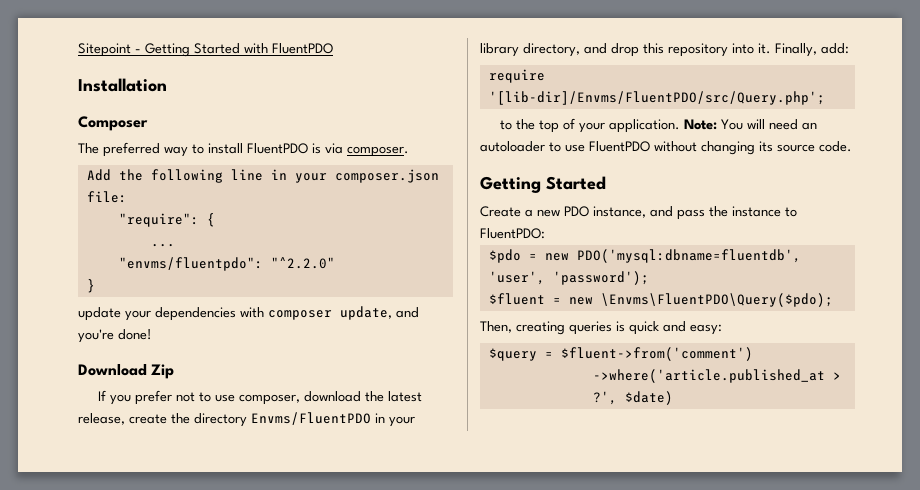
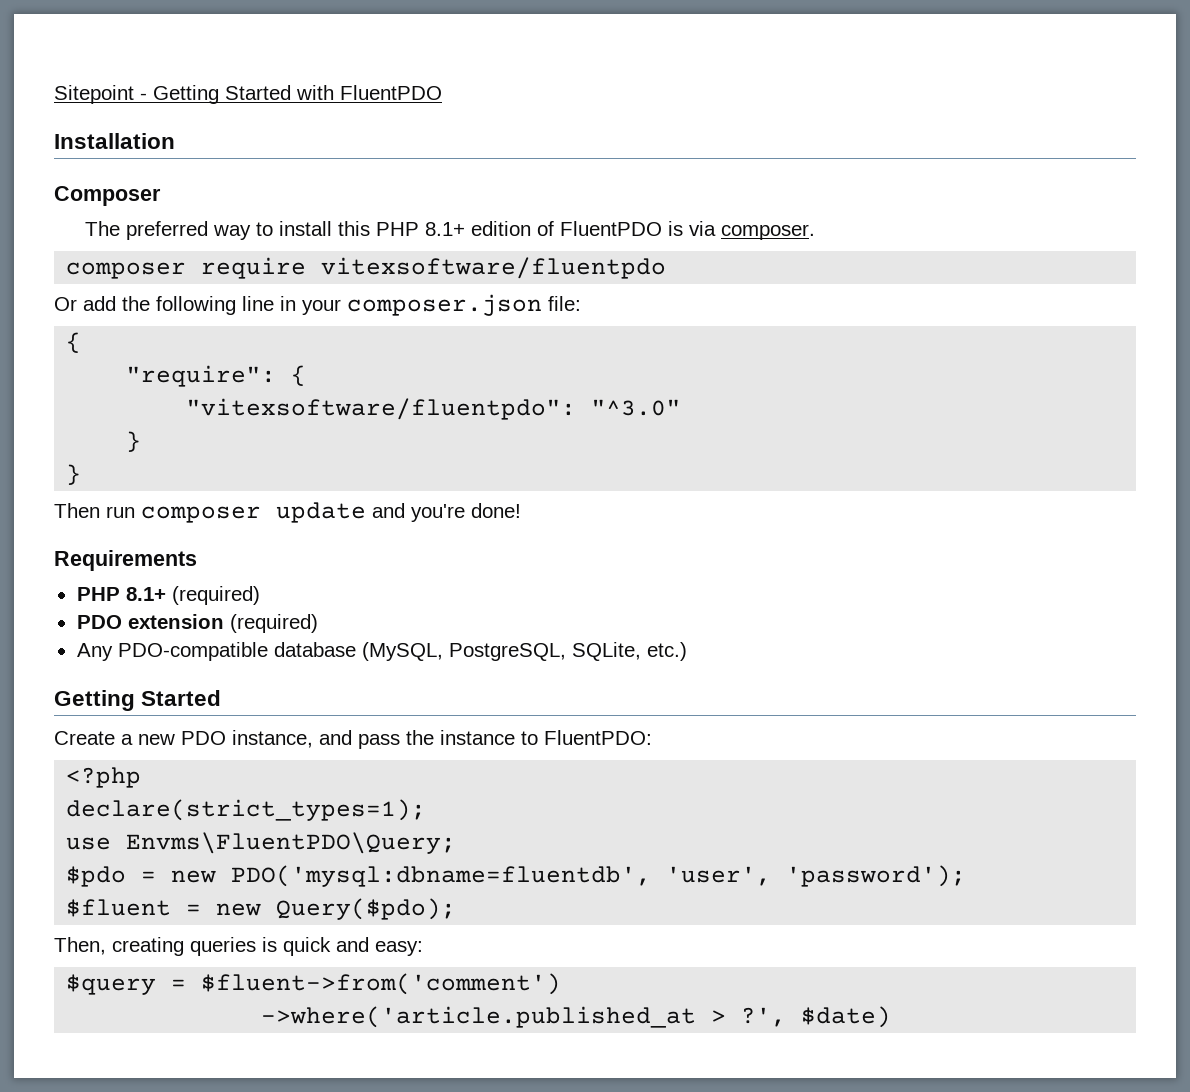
(243, 148) none -> [338,221,555,236] this PHP 8.1+ edition of
[86,169,111,181] Add -> [66,257,667,279] [54,296,116,311] composer require vitexsoftware/fluentpdo // Or add
(127, 197) none -> [66,332,82,353] // {
[150,244,175,247] [118,257,335,271] [86,279,95,293] [78,306,419,321] [78,329,152,343] [78,364,175,379] [97,390,422,405] [78,412,415,427] [480,43,849,57] [488,69,545,83] [488,91,825,105] [499,118,817,133] [480,141,852,155] ... // "envms/fluentpdo": "^2.2.0" // } // update your dependencies with composer update, and you're done! // Download Zip // If you prefer not to use composer, download the latest release, create the directory Envms/FluentPDO in your library directory, and drop this repository into it. Finally, add: // require '[lib-dir]/Envms/FluentPDO/src/Query.php'; // to the top of your application. Note: You will need an autoloader to use FluentPDO without changing its source code. -> [186,398,682,420] [126,431,142,452] [66,464,82,485] [54,502,521,523] [54,550,197,571] [76,586,260,605] [76,614,318,633] [76,642,687,661] "vitexsoftware/fluentpdo": "^3.0" // } // } // Then run composer update and you're done! // Requirements // PHP 8.1+ (required) // PDO extension (required) // Any PDO-compatible database (MySQL, PostgreSQL, SQLite, etc.)
(545, 233) none -> [66,767,142,788] [66,799,427,821] [66,832,457,854] // <?php // declare(strict_types=1); // use Envms\FluentPDO\Query;
[600,293,833,307] \Envms\FluentPDO\Query($pdo); -> [276,898,457,920] Query($pdo);

